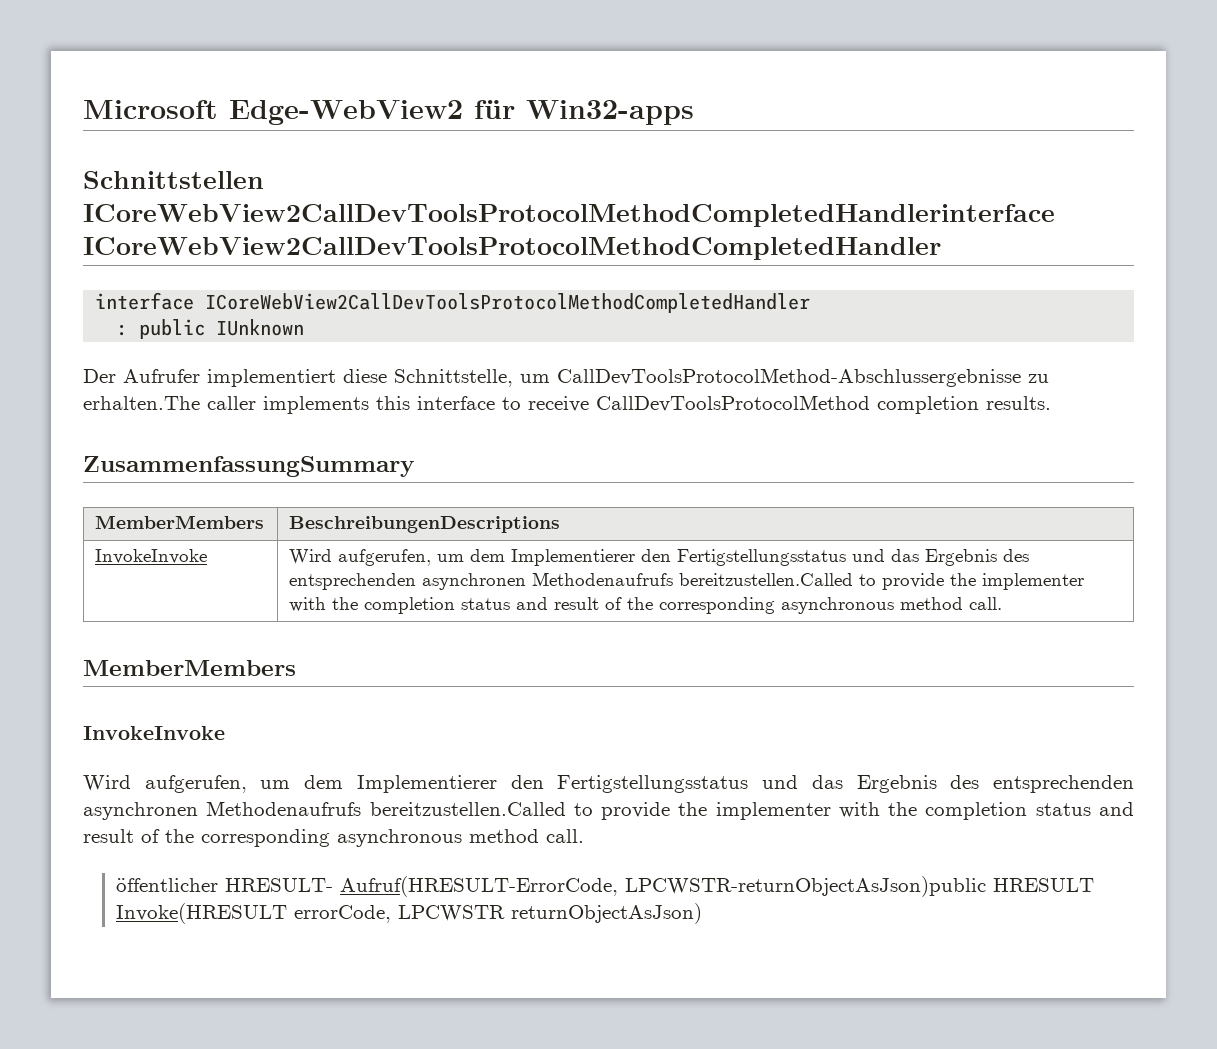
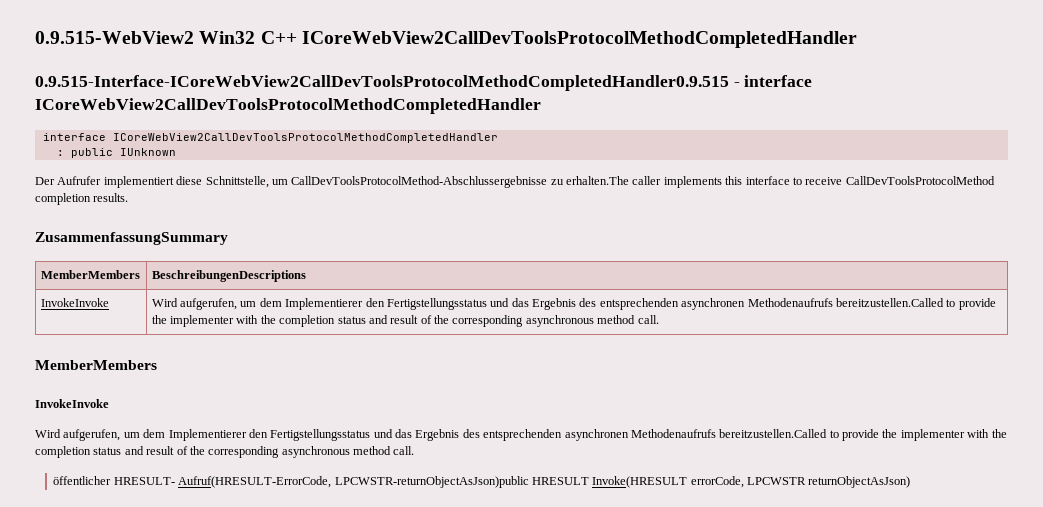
[83,100,694,125] [83,171,264,189] [83,204,1055,227] Microsoft Edge-WebView2 für Win32-apps // Schnittstellen ICoreWebView2CallDevToolsProtocolMethodCompletedHandlerinterface -> [35,31,857,48] [35,75,813,91] 0.9.515-WebView2 Win32 C++ ICoreWebView2CallDevToolsProtocolMethodCompletedHandler // 0.9.515-Interface-ICoreWebView2CallDevToolsProtocolMethodCompletedHandler0.9.515 - interface

